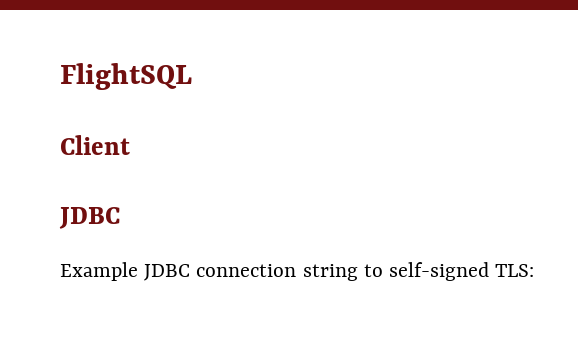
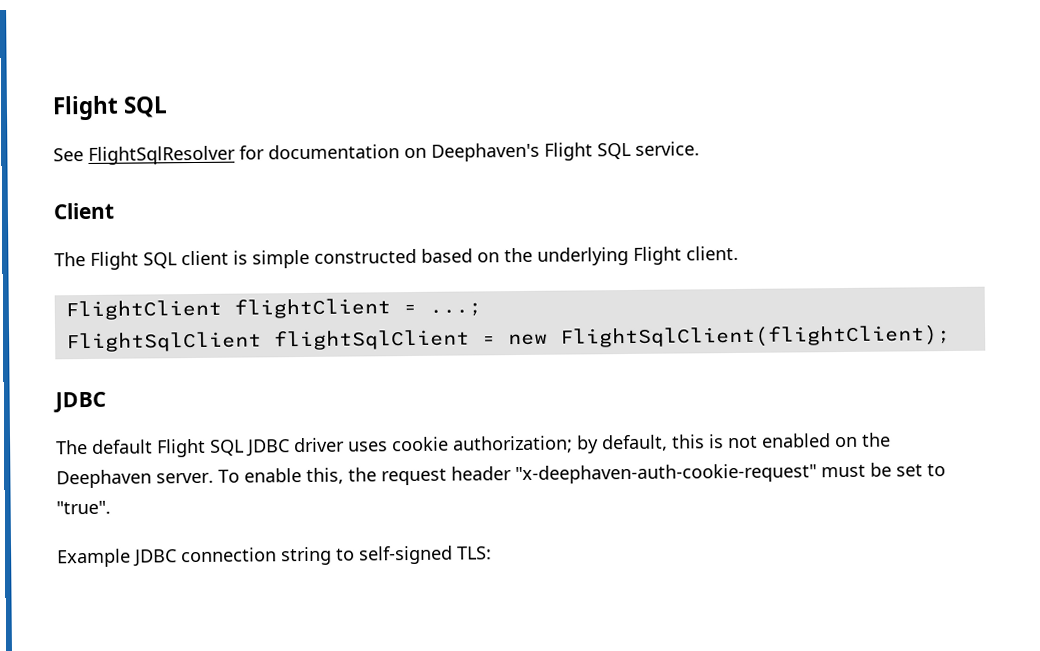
[60,63,192,90] [60,135,130,155] [59,207,120,229] FlightSQL // Client // JDBC -> [52,95,169,121] [53,141,700,165] [53,202,114,220] [54,245,739,270] [64,298,482,321] [65,325,951,353] [53,391,106,413] [56,432,891,458] [56,462,946,489] [56,500,111,515] Flight SQL // See FlightSqlResolver for documentation on Deephaven's Flight SQL service. // Client // The Flight SQL client is simple constructed based on the underlying Flight client. // FlightClient flightClient = ...; // FlightSqlClient flightSqlClient = new FlightSqlClient(flightClient); // JDBC // The default Flight SQL JDBC driver uses cookie authorization; by default, this is not enabled on the Deephaven server. To enable this, the request header "x-deephaven-auth-cookie-request" must be set to "true".

